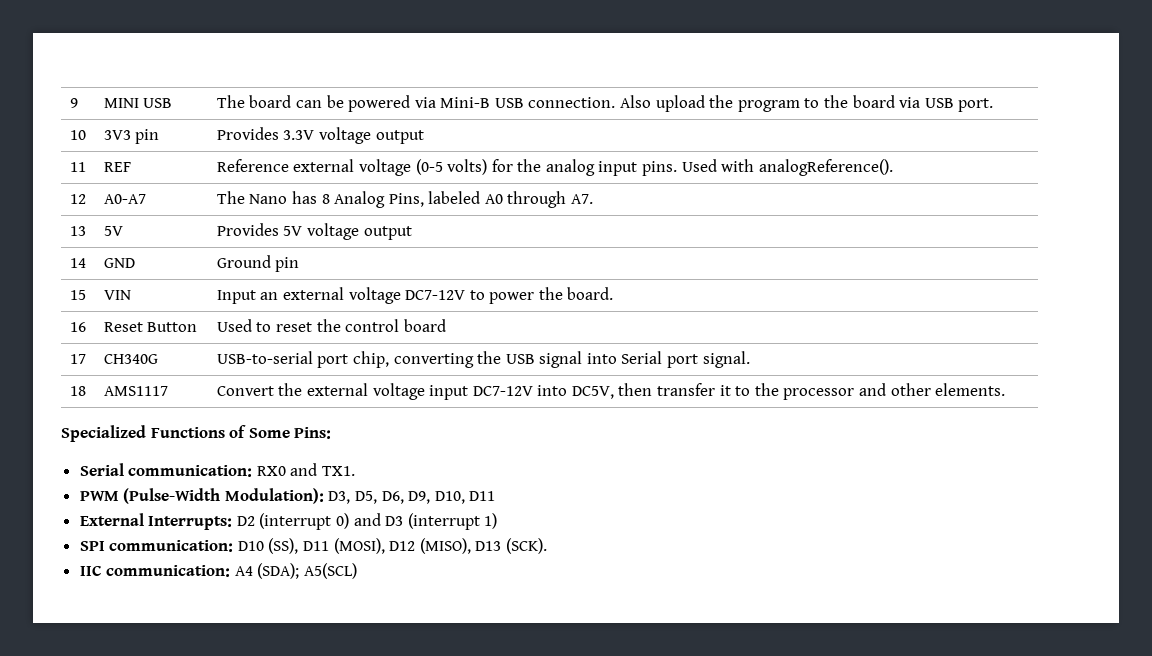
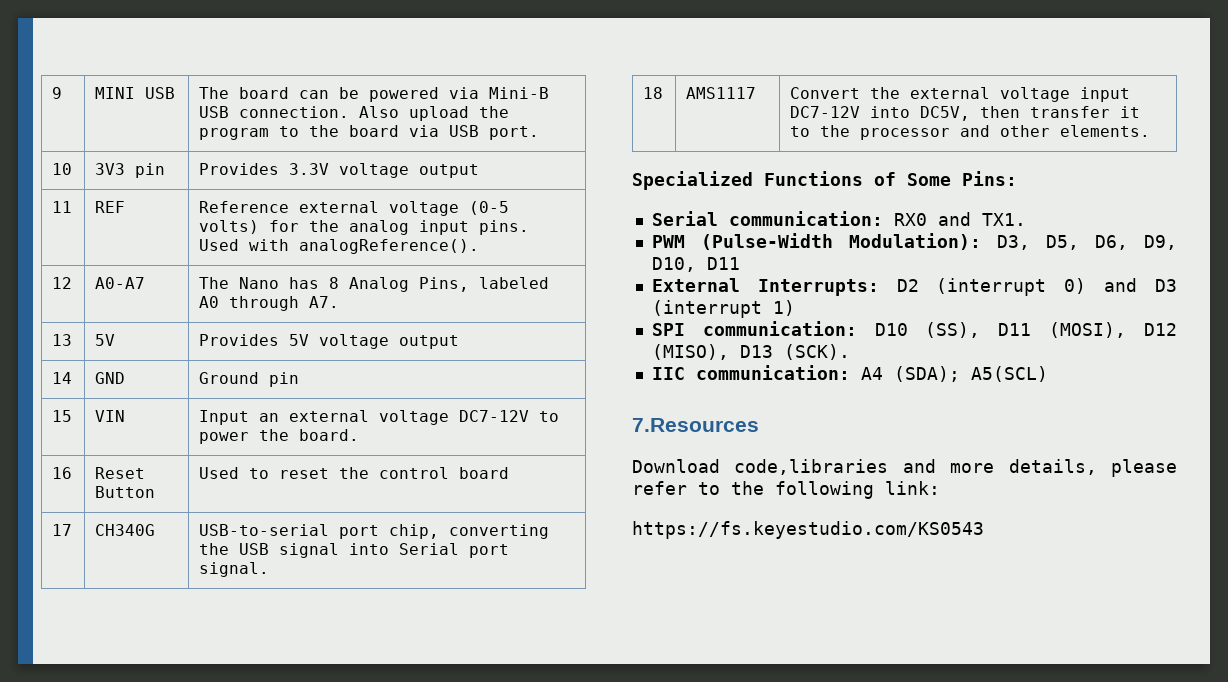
(358, 571) none -> [632,418,759,432] [632,459,1177,477] [632,481,940,499] [632,521,984,539] // 7.Resources // Download code,libraries and more details, please refer to the following link: // https://fs.keyestudio.com/KS0543

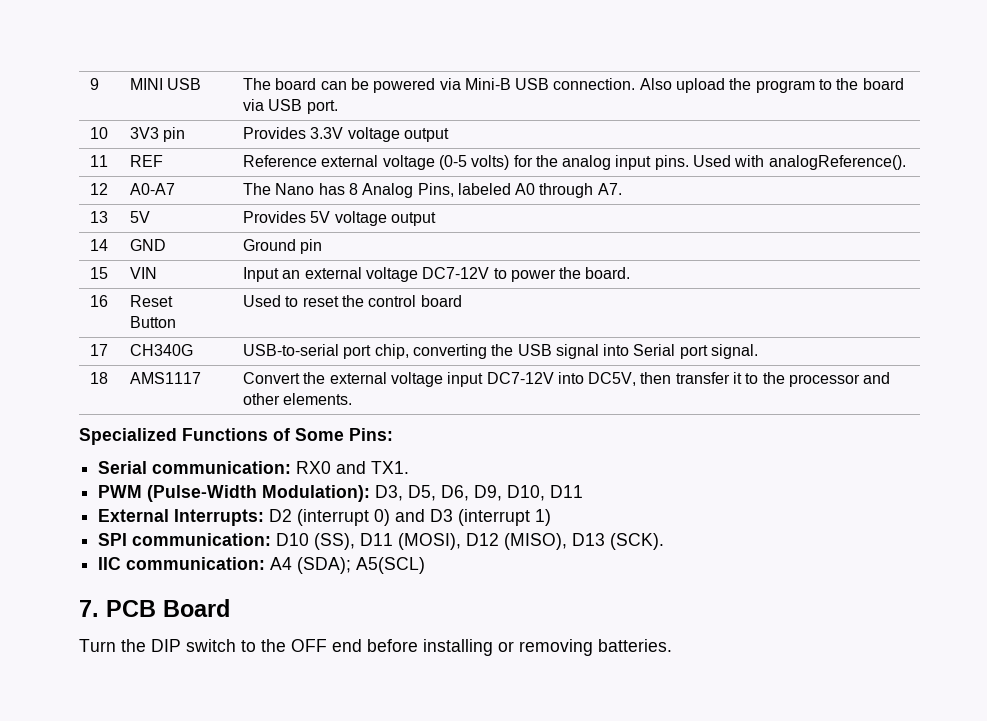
[632,418,759,432] [632,459,1177,477] [632,481,940,499] [632,521,984,539] 7.Resources // Download code,libraries and more details, please refer to the following link: // https://fs.keyestudio.com/KS0543 -> [79,599,230,617] [79,639,672,656] 7. PCB Board // Turn the DIP switch to the OFF end before installing or removing batteries.

